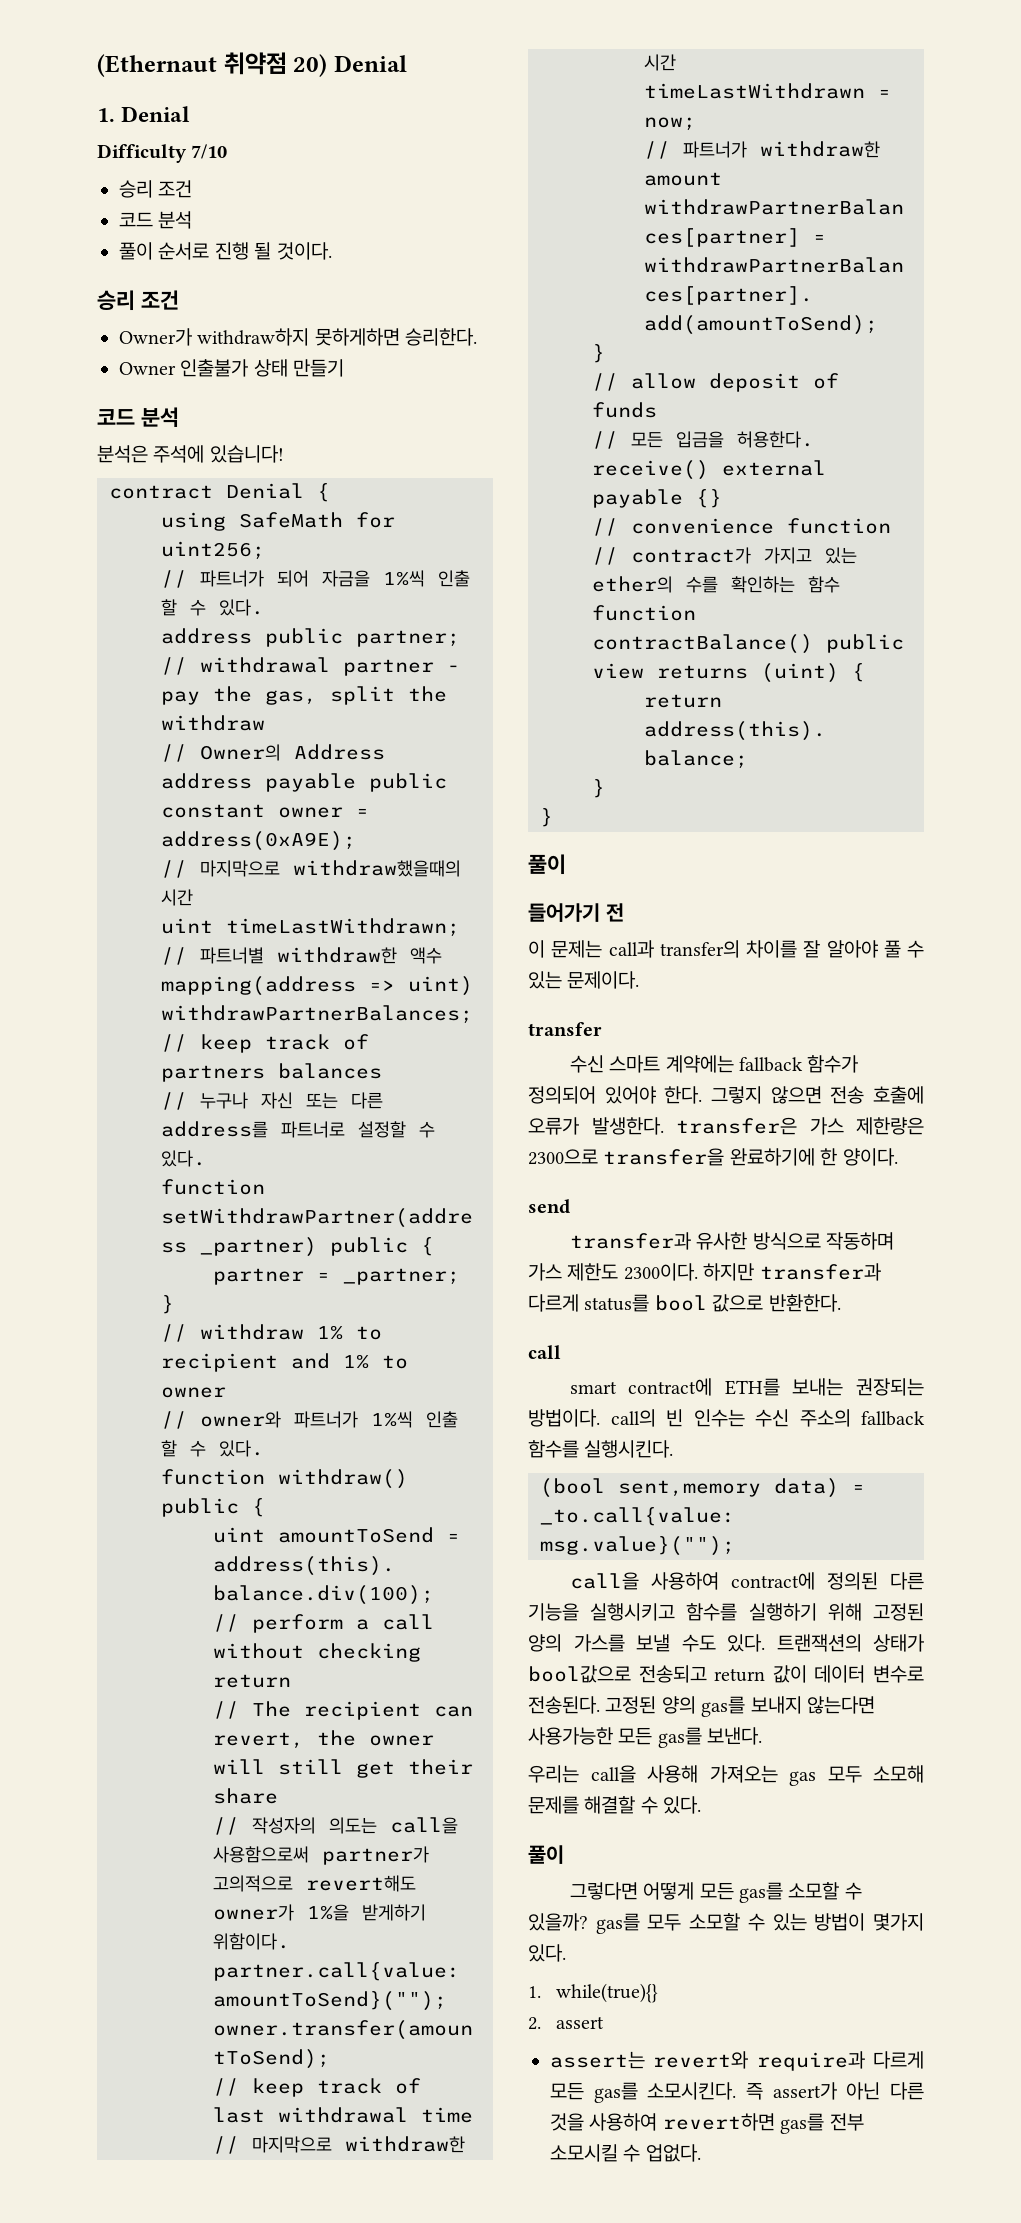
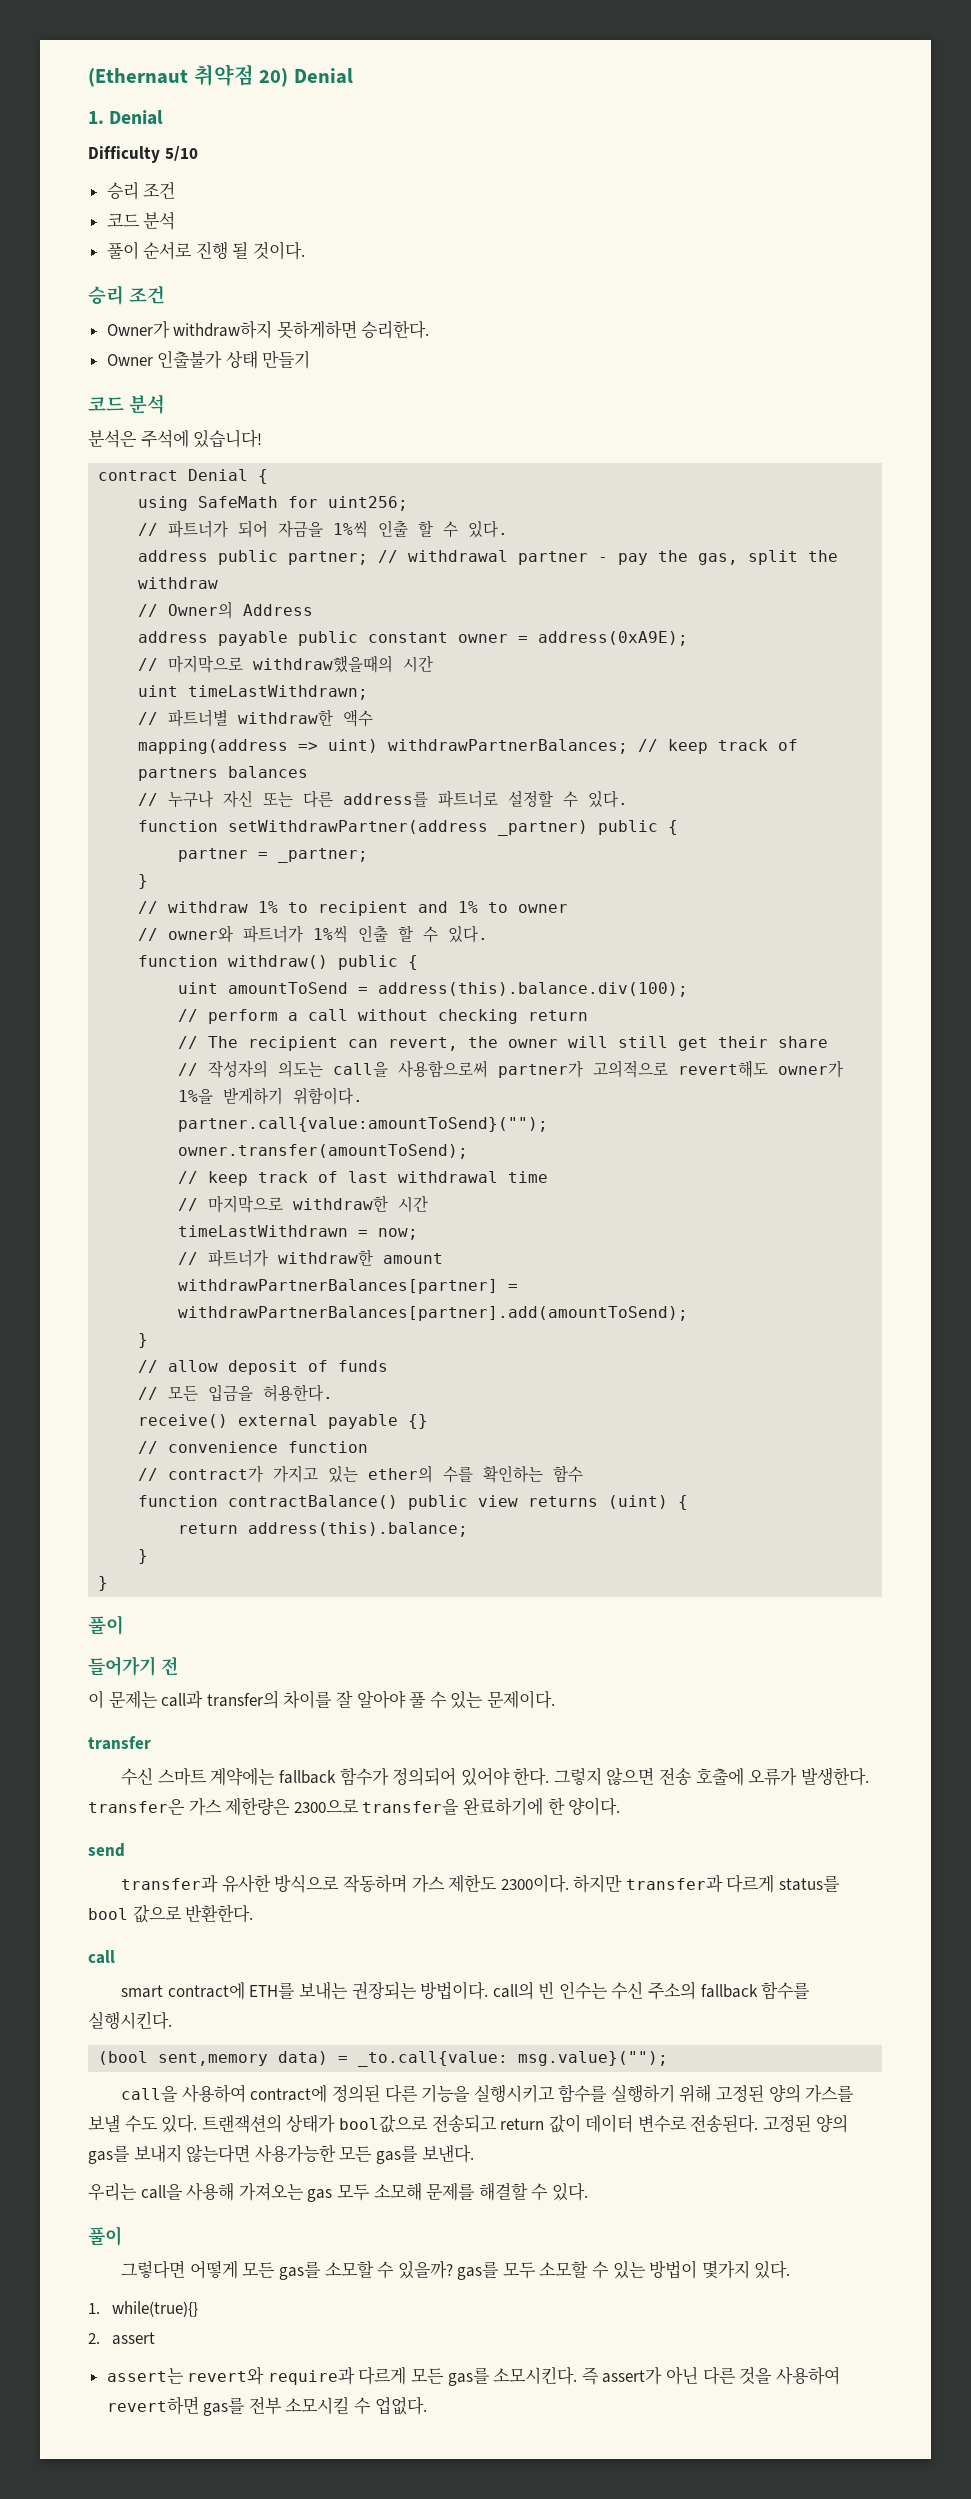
[191,144,228,159] 7/10 -> [164,146,198,161] 5/10

